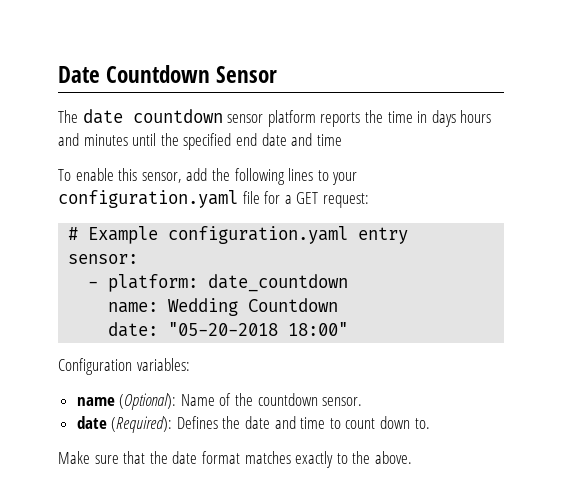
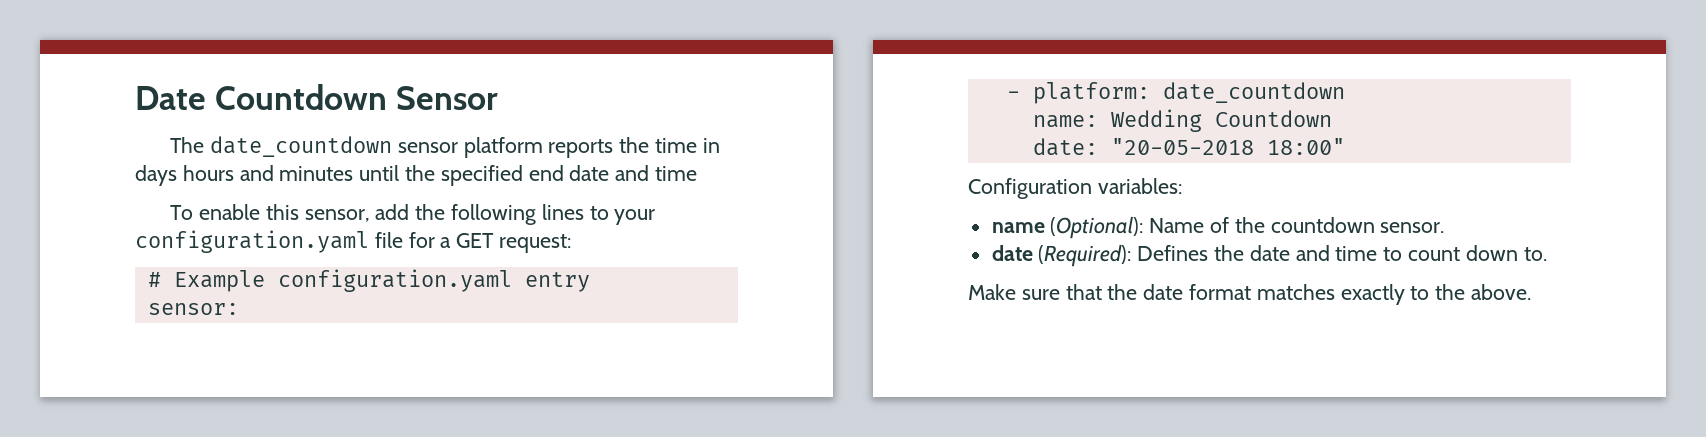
[82,109,223,124] date countdown -> [210,136,393,157] date_countdown
[168,322,279,336] "05-20-2018 -> [1110,138,1254,155] "20-05-2018

